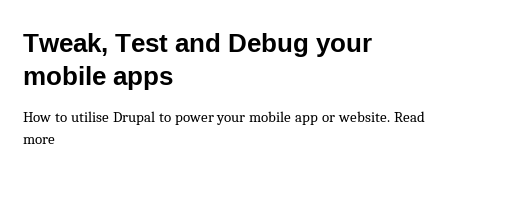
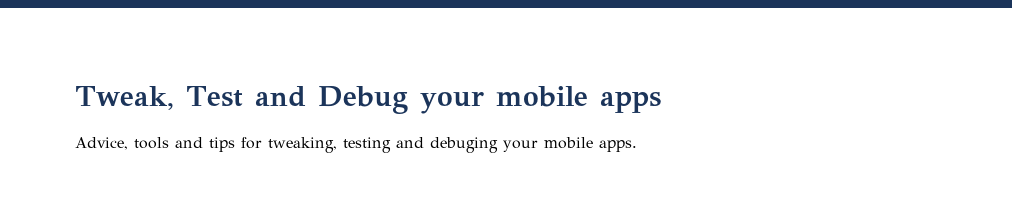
[23,111,426,125] [23,137,55,144] How to utilise Drupal to power your mobile app or website. Read more -> [75,137,637,153] Advice, tools and tips for tweaking, testing and debuging your mobile apps.

